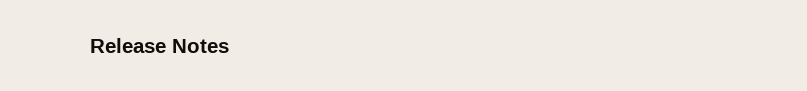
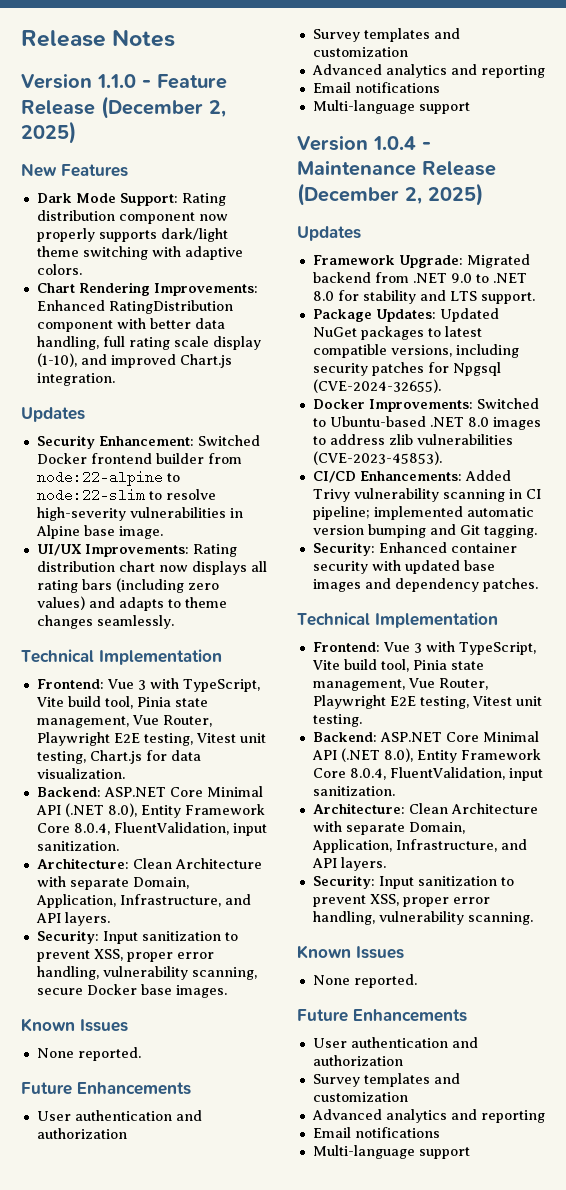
(229, 46) none -> [21,73,227,89] [21,96,226,119] [21,121,76,144] [21,163,128,177] [36,193,226,206] [36,210,228,224] [36,228,228,242] [36,246,243,260] [36,264,82,275] [36,282,258,296] [36,300,233,314] [36,318,225,332] [36,336,261,350] [36,353,232,368] [36,373,115,386] [21,407,85,422] [36,435,260,449] [36,453,242,464] [36,470,180,486] [36,488,216,502] [36,507,243,521] [35,525,163,539] [36,544,237,557] [36,561,267,575] [36,578,219,593] [36,596,227,611] [36,615,174,629] [21,649,222,665] [36,678,260,692] [35,696,208,709] [36,715,212,728] [36,732,266,746] [36,750,201,764] [36,768,125,779] [36,786,263,797] [35,803,265,818] [36,822,267,836] [36,841,119,851] [36,858,262,869] [36,876,189,890] [35,894,251,908] [35,912,110,926] [36,930,238,944] [36,949,214,962] [36,966,257,980] [36,984,227,998] [21,1018,128,1032] [36,1047,141,1061] [21,1082,191,1095] [36,1110,202,1121] [36,1128,127,1139] [312,28,460,42] [312,47,408,57] [311,64,545,78] [312,82,440,93] [312,100,470,114] [297,135,431,151] [297,160,496,176] [297,183,483,206] [297,226,361,241] [312,254,530,268] [312,272,527,283] [312,290,535,304] [312,308,499,322] [312,326,482,340] [312,344,519,358] [312,362,501,376] [312,379,441,393] [312,398,539,412] [312,416,541,430] [312,434,513,445] [312,451,442,465] [312,470,511,483] [312,488,541,502] [312,506,534,520] [312,524,537,538] [312,542,517,556] [312,560,495,574] [312,578,538,592] [297,612,498,628] [312,641,536,655] [311,659,484,672] [312,678,488,691] [312,695,542,709] [312,714,362,727] [312,731,539,742] [311,748,541,763] [312,767,543,781] [312,786,395,796] [312,803,538,814] [312,821,465,835] [311,839,527,853] [311,857,386,871] [312,875,514,889] [312,894,490,907] [312,911,533,925] [297,945,404,959] [312,974,417,988] [297,1009,467,1022] [312,1037,478,1048] [312,1055,403,1066] [312,1073,460,1087] [312,1092,408,1102] [311,1109,545,1123] [312,1127,440,1138] [312,1145,470,1159] // Version 1.1.0 - Feature Release (December 2, 2025) // New Features // Dark Mode Support: Rating distribution component now properly supports dark/light theme switching with adaptive colors. // Chart Rendering Improvements: Enhanced RatingDistribution component with better data handling, full rating scale display (1-10), and improved Chart.js integration. // Updates // Security Enhancement: Switched Docker frontend builder from node:22-alpine to node:22-slim to resolve high-severity vulnerabilities in Alpine base image. // UI/UX Improvements: Rating distribution chart now displays all rating bars (including zero values) and adapts to theme changes seamlessly. // Technical Implementation // Frontend: Vue 3 with TypeScript, Vite build tool, Pinia state management, Vue Router, Playwright E2E testing, Vitest unit testing, Chart.js for data visualization. // Backend: ASP.NET Core Minimal API (.NET 8.0), Entity Framework Core 8.0.4, FluentValidation, input sanitization. // Architecture: Clean Architecture with separate Domain, Application, Infrastructure, and API layers. // Security: Input sanitization to prevent XSS, proper error handling, vulnerability scanning, secure Docker base images. // Known Issues // None reported. // Future Enhancements // User authentication and authorization // Survey templates and customization // Advanced analytics and reporting // Email notifications // Multi-language support // Version 1.0.4 - Maintenance Release (December 2, 2025) // Updates // Framework Upgrade: Migrated backend from .NET 9.0 to .NET 8.0 for stability and LTS support. // Package Updates: Updated NuGet packages to latest compatible versions, including security patches for Npgsql (CVE-2024-32655). // Docker Improvements: Switched to Ubuntu-based .NET 8.0 images to address zlib vulnerabilities (CVE-2023-45853). // CI/CD Enhancements: Added Trivy vulnerability scanning in CI pipeline; implemented automatic version bumping and Git tagging. // Security: Enhanced container security with updated base images and dependency patches. // Technical Implementation // Frontend: Vue 3 with TypeScript, Vite build tool, Pinia state management, Vue Router, Playwright E2E testing, Vitest unit testing. // Backend: ASP.NET Core Minimal API (.NET 8.0), Entity Framework Core 8.0.4, FluentValidation, input sanitization. // Architecture: Clean Architecture with separate Domain, Application, Infrastructure, and API layers. // Security: Input sanitization to prevent XSS, proper error handling, vulnerability scanning. // Known Issues // None reported. // Future Enhancements // User authentication and authorization // Survey templates and customization // Advanced analytics and reporting // Email notifications // Multi-language support

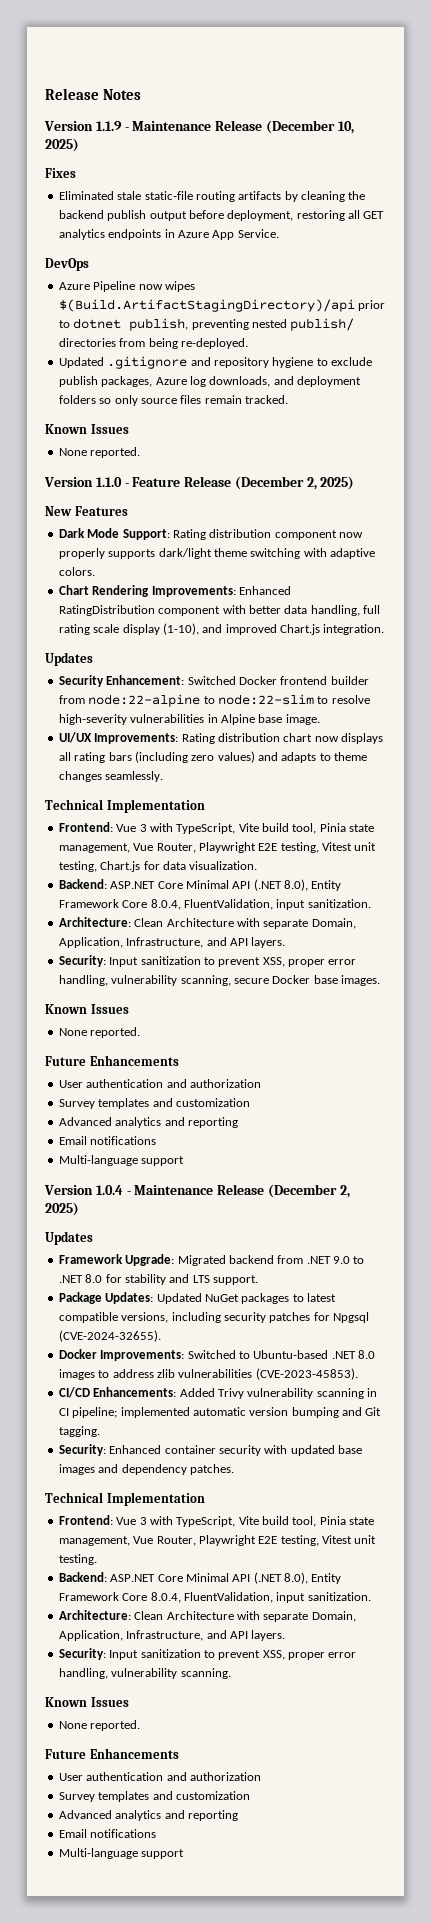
(176, 38) none -> [44,120,354,134] [45,138,79,152] [45,168,76,178] [58,191,366,202] [58,210,385,221] [58,229,279,240] [45,258,89,271] [58,281,195,292] [58,299,386,312] [58,318,355,331] [58,338,248,349] [58,356,372,369] [58,376,361,387] [58,395,288,406] [45,424,129,434] [58,447,141,458] // Version 1.1.9 - Maintenance Release (December 10, 2025) // Fixes // Eliminated stale static-file routing artifacts by cleaning the backend publish output before deployment, restoring all GET analytics endpoints in Azure App Service. // DevOps // Azure Pipeline now wipes $(Build.ArtifactStagingDirectory)/api prior to dotnet publish, preventing nested publish/ directories from being re-deployed. // Updated .gitignore and repository hygiene to exclude publish packages, Azure log downloads, and deployment folders so only source files remain tracked. // Known Issues // None reported.

